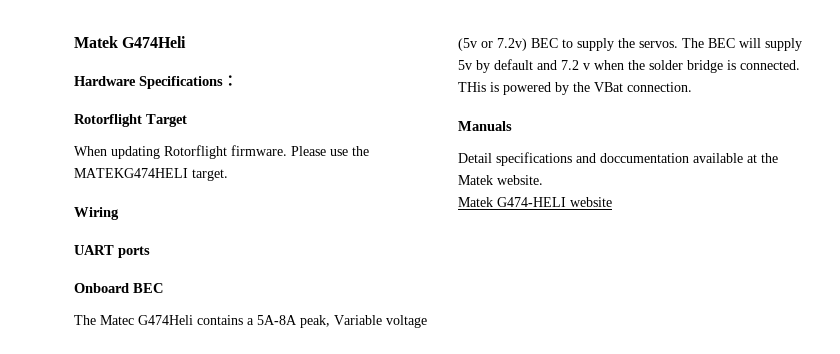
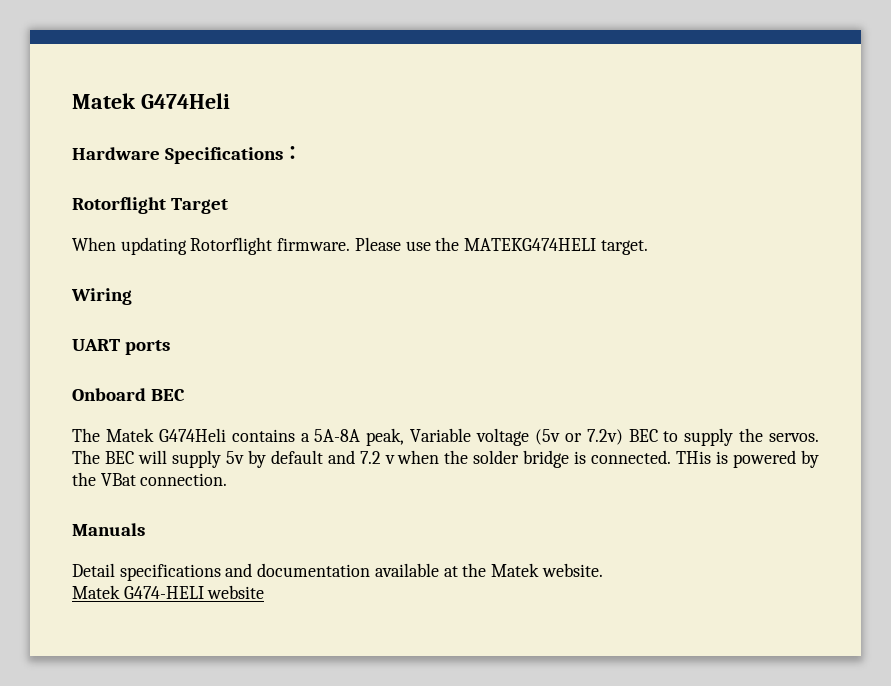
[100,315,134,325] Matec -> [105,428,154,442] Matek
[600,153,689,163] doccumentation -> [257,563,371,577] documentation

